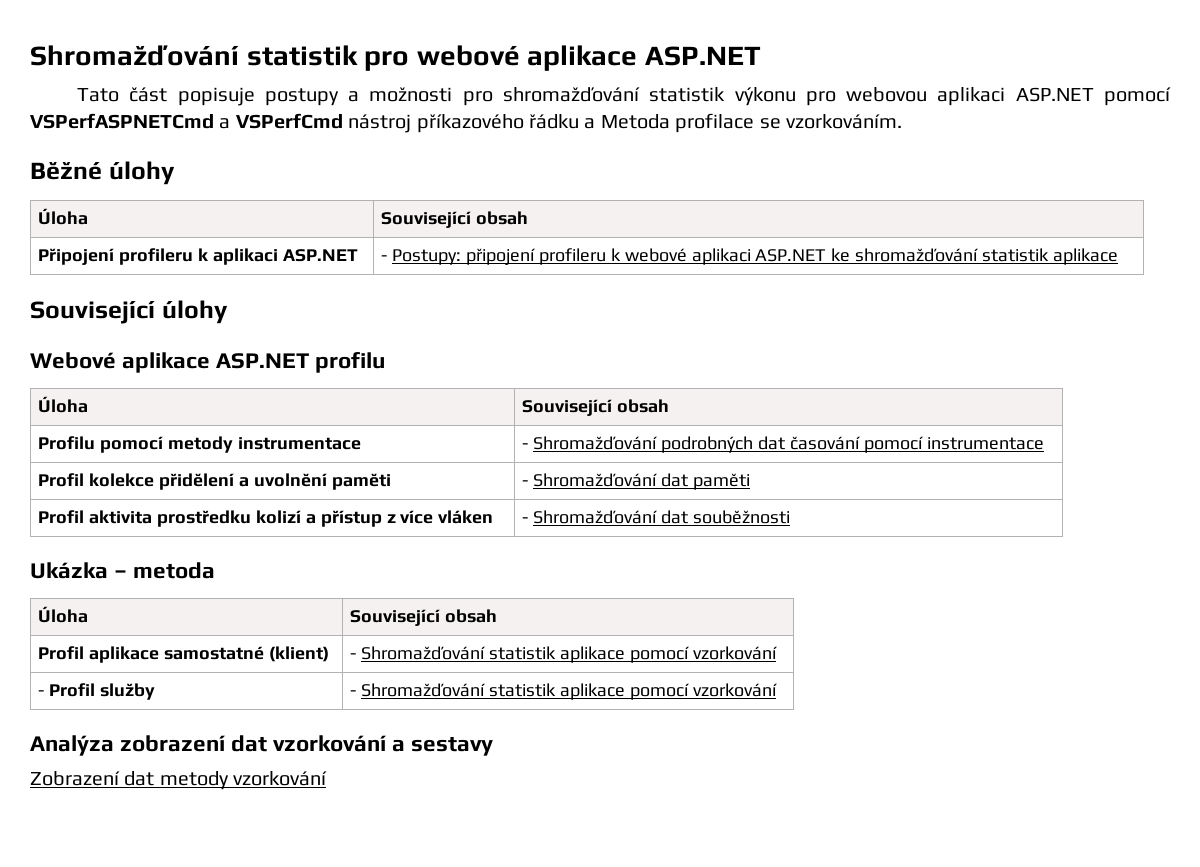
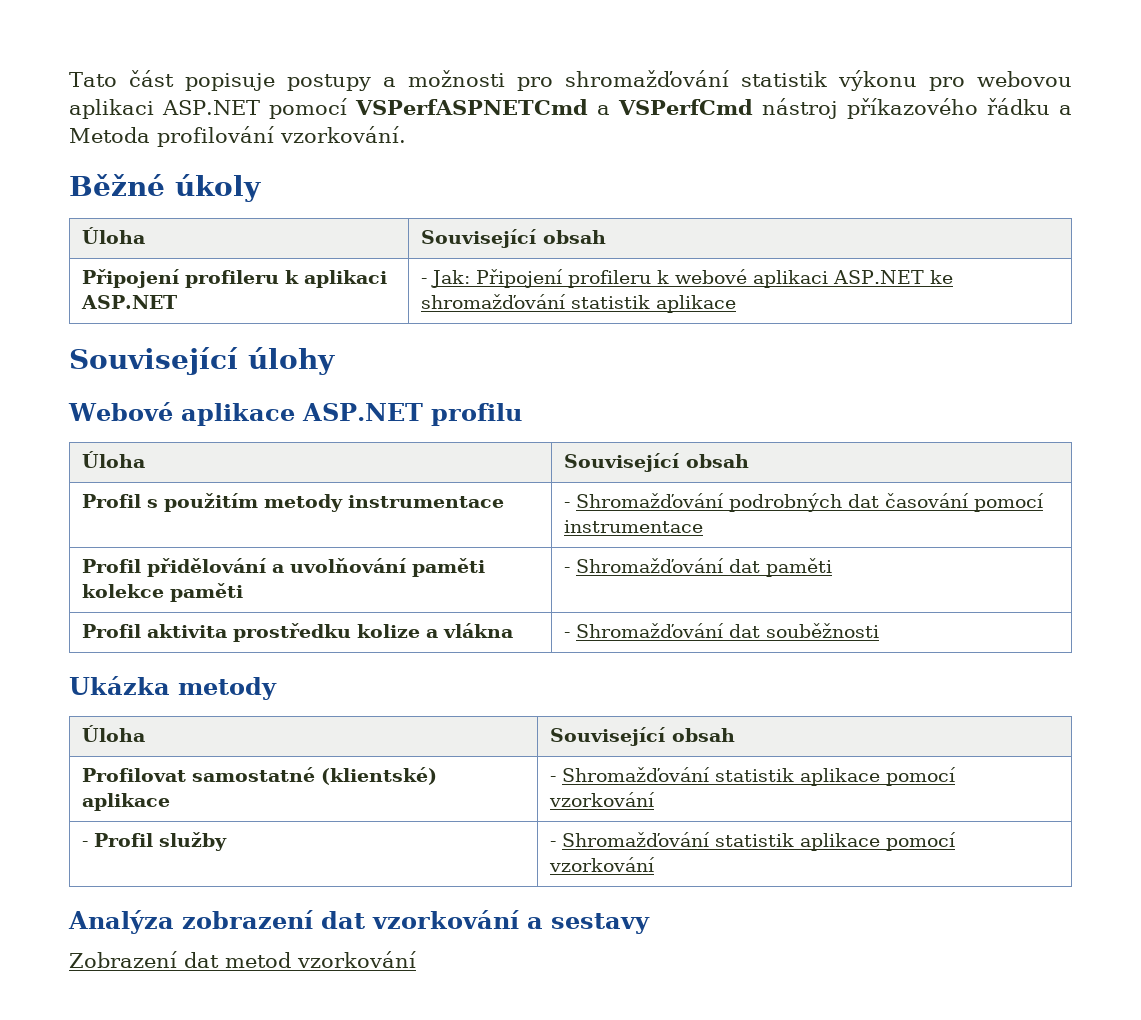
[30,45,761,71] Shromažďování statistik pro webové aplikace ASP.NET // -> (69, 79) none
[675,113,902,133] profilace se vzorkováním. -> [157,126,406,147] profilování vzorkování.
[108,161,175,185] úlohy -> [175,174,261,202] úkoly
[392,248,536,265] Postupy: připojení -> [430,269,563,288] Jak: Připojení
[38,436,164,453] Profilu pomocí -> [81,493,258,512] Profil s použitím
[89,473,327,490] kolekce přidělení a uvolnění -> [146,558,485,577] [81,584,164,598] přidělování a uvolňování paměti kolekce
[256,510,494,527] kolizí a přístup z více vláken -> [356,623,513,638] kolize a vlákna
[114,562,216,579] [38,606,89,623] [350,609,498,626] [38,646,330,663] – metoda // Úloha | Související obsah // Profil aplikace samostatné (klient) -> [178,677,277,700] [81,725,145,742] [549,727,735,746] [81,767,437,785] [81,793,170,811] metody // Úloha | Související obsah // Profilovat samostatné (klientské) aplikace
[159,771,229,790] metody -> [225,952,291,968] metod

